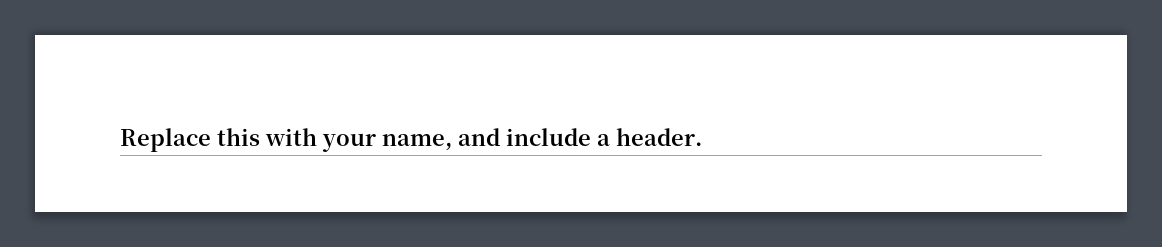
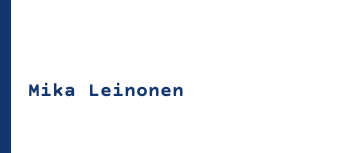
[120,128,702,152] Replace this with your name, and include a header. -> [28,82,184,97] Mika Leinonen

